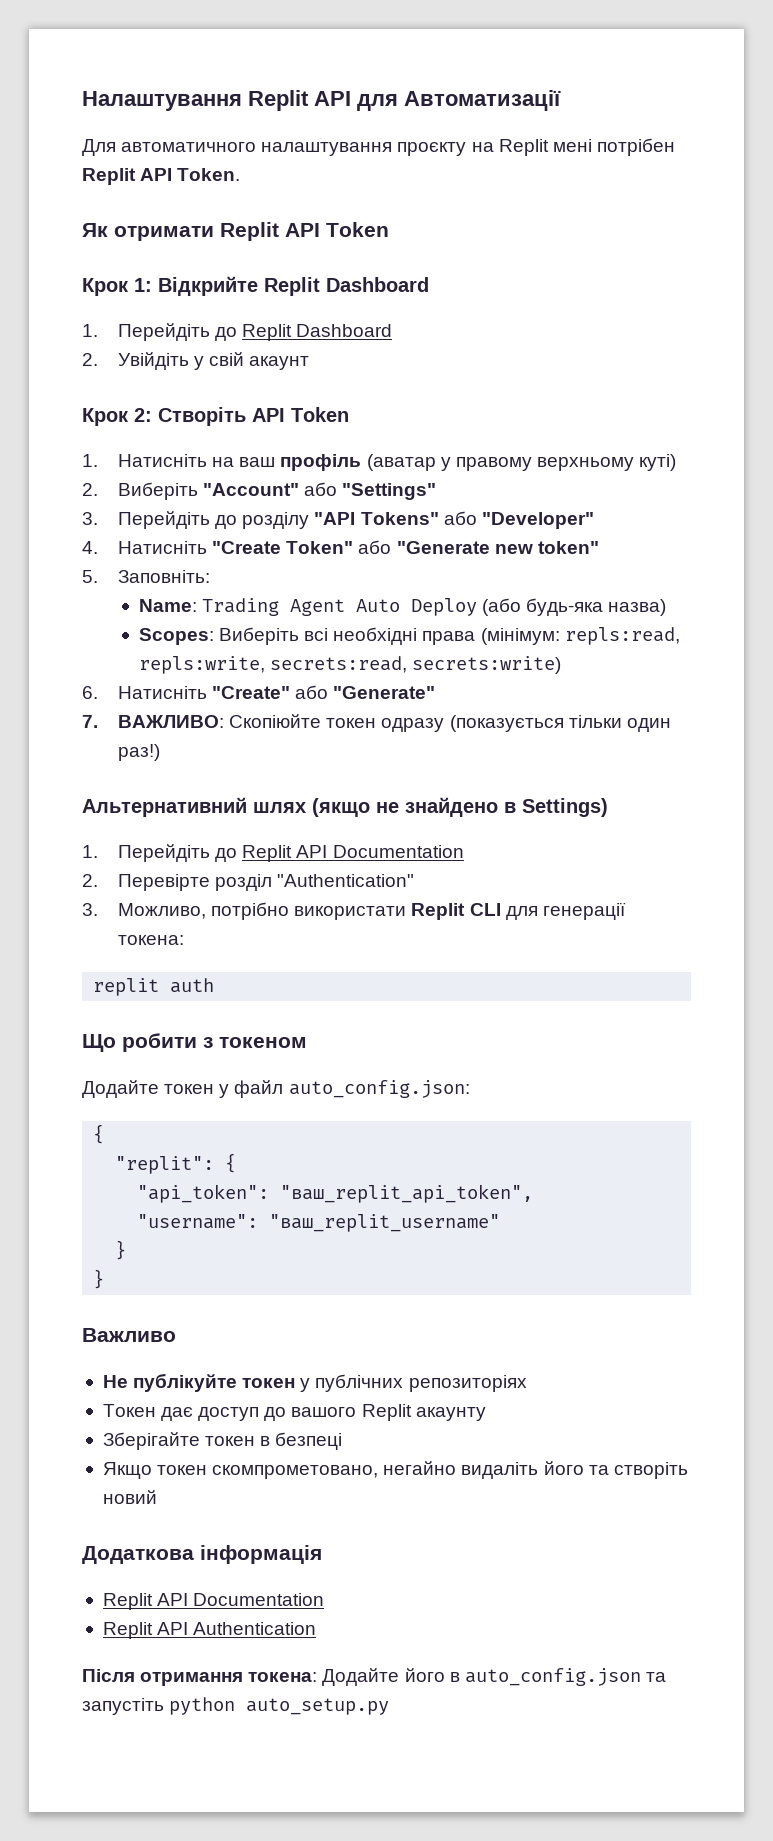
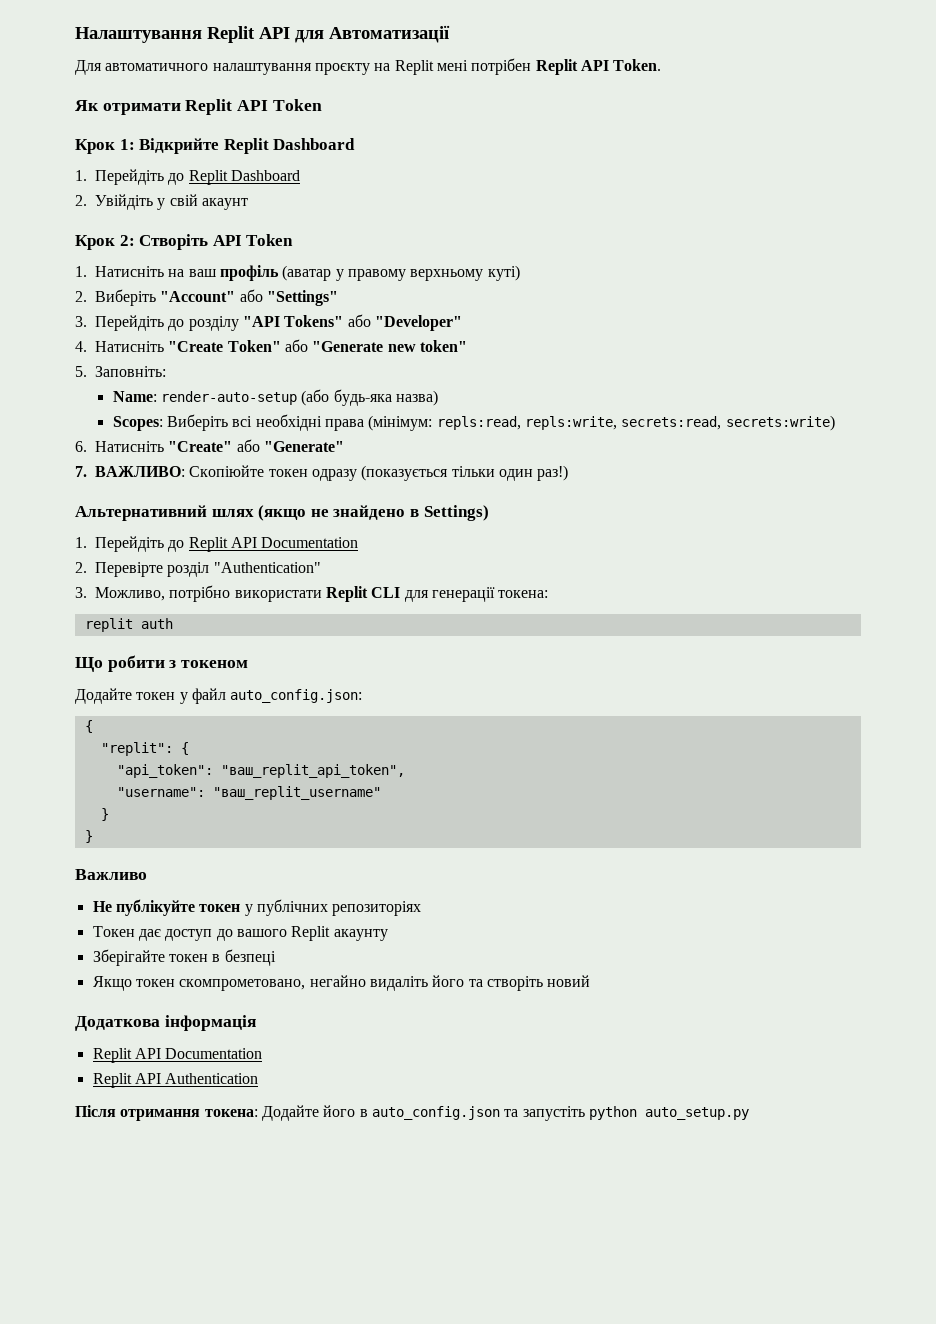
[202,598,478,616] Trading Agent Auto Deploy -> [161,391,298,405] render-auto-setup

